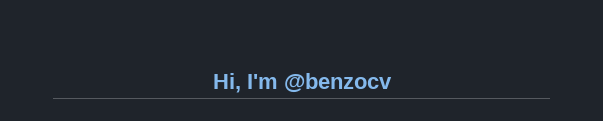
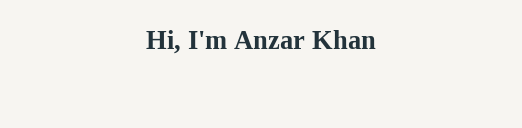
[283,73,392,93] @benzocv -> [234,30,377,49] Anzar Khan

